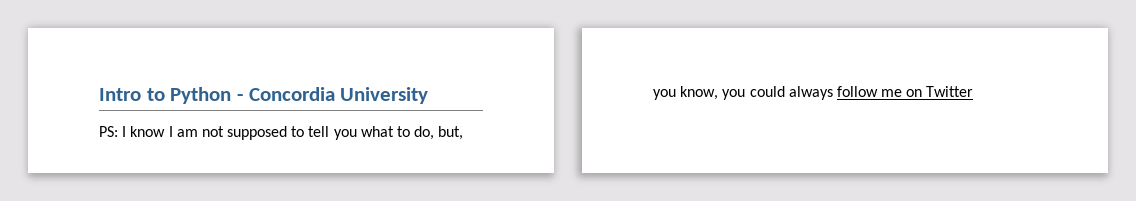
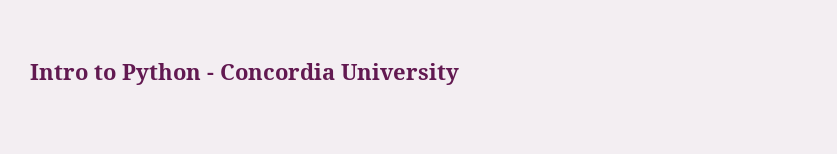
[99,126,464,140] [653,86,974,100] // PS: I know I am not supposed to tell you what to do, but, you know, you could always follow me on Twitter -> (459, 74) none

